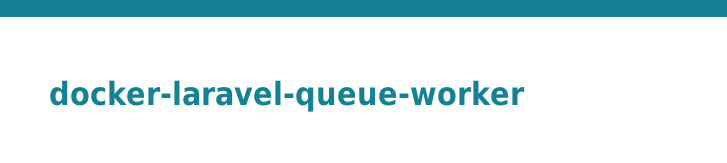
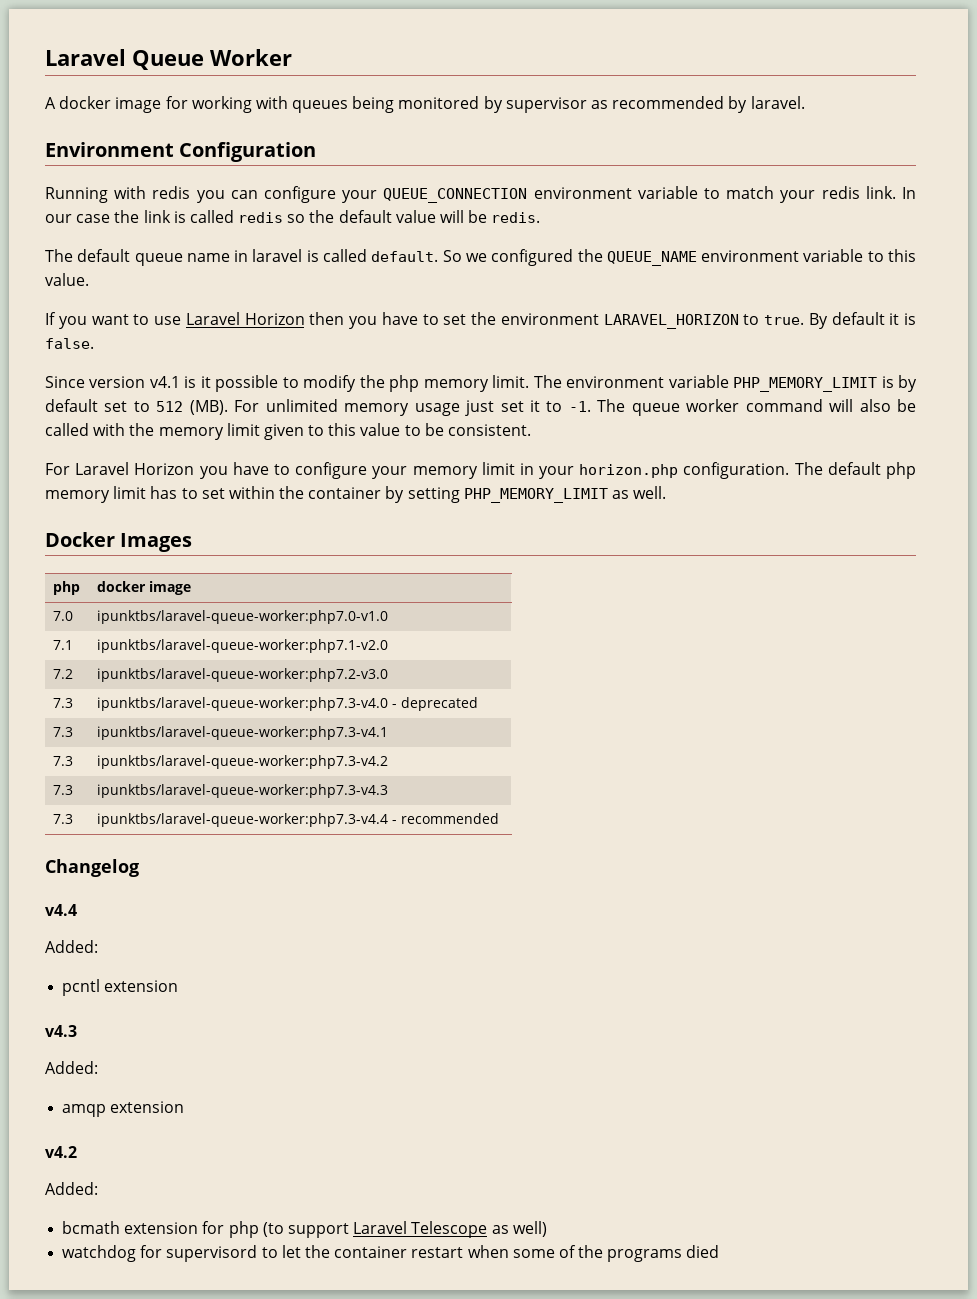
[49,80,525,112] docker-laravel-queue-worker -> [45,49,292,70] [45,96,805,113] [45,142,317,162] [45,186,917,203] [45,210,541,223] [45,249,916,266] [45,273,89,286] [45,312,916,329] [45,338,94,349] [45,375,918,392] [45,399,917,416] [45,423,532,440] [45,462,916,479] [45,486,667,503] [45,532,193,552] [53,581,81,595] [97,581,192,595] [53,611,74,621] [97,610,389,624] [53,640,74,650] [97,639,389,653] [53,669,74,679] [97,668,389,682] [53,698,74,708] [97,697,479,711] [53,727,74,737] [97,726,389,740] [53,756,74,766] [97,755,389,769] [53,785,74,795] [97,784,389,798] [53,814,74,824] [97,813,500,827] [45,859,139,877] [45,904,77,916] [45,940,98,953] [62,979,179,996] [45,1025,77,1037] [45,1061,98,1074] [62,1101,185,1117] [45,1146,77,1158] [45,1182,98,1195] [62,1221,547,1238] [62,1245,720,1262] Laravel Queue Worker // A docker image for working with queues being monitored by supervisor as recommended by laravel. // Environment Configuration // Running with redis you can configure your QUEUE_CONNECTION environment variable to match your redis link. In our case the link is called redis so the default value will be redis. // The default queue name in laravel is called default. So we configured the QUEUE_NAME environment variable to this value. // If you want to use Laravel Horizon then you have to set the environment LARAVEL_HORIZON to true. By default it is false. // Since version v4.1 is it possible to modify the php memory limit. The environment variable PHP_MEMORY_LIMIT is by default set to 512 (MB). For unlimited memory usage just set it to -1. The queue worker command will also be called with the memory limit given to this value to be consistent. // For Laravel Horizon you have to configure your memory limit in your horizon.php configuration. The default php memory limit has to set within the container by setting PHP_MEMORY_LIMIT as well. // Docker Images // php | docker image // 7.0 | ipunktbs/laravel-queue-worker:php7.0-v1.0 // 7.1 | ipunktbs/laravel-queue-worker:php7.1-v2.0 // 7.2 | ipunktbs/laravel-queue-worker:php7.2-v3.0 // 7.3 | ipunktbs/laravel-queue-worker:php7.3-v4.0 - deprecated // 7.3 | ipunktbs/laravel-queue-worker:php7.3-v4.1 // 7.3 | ipunktbs/laravel-queue-worker:php7.3-v4.2 // 7.3 | ipunktbs/laravel-queue-worker:php7.3-v4.3 // 7.3 | ipunktbs/laravel-queue-worker:php7.3-v4.4 - recommended // Changelog // v4.4 // Added: // pcntl extension // v4.3 // Added: // amqp extension // v4.2 // Added: // bcmath extension for php (to support Laravel Telescope as well) // watchdog for supervisord to let the container restart when some of the programs died

